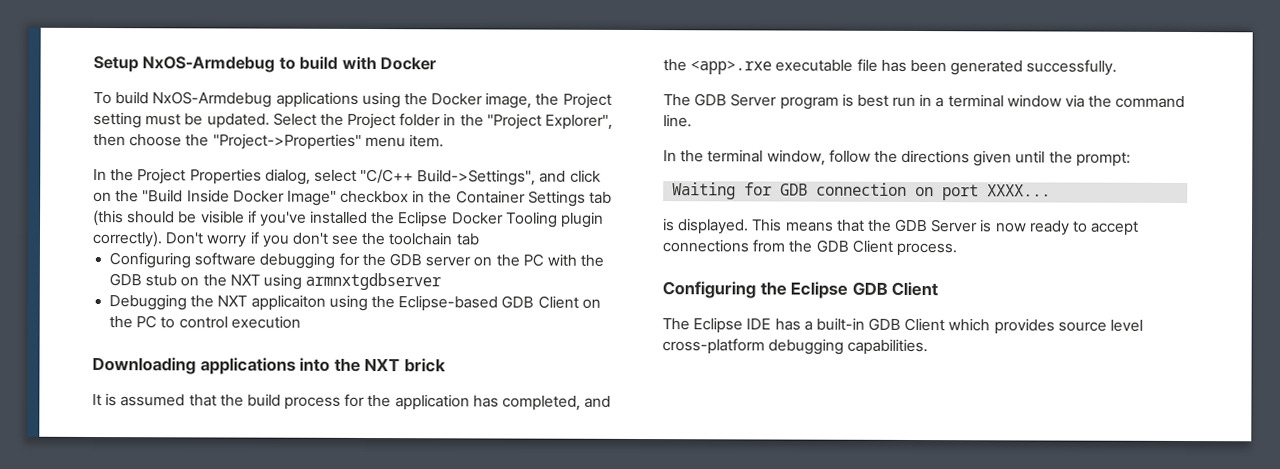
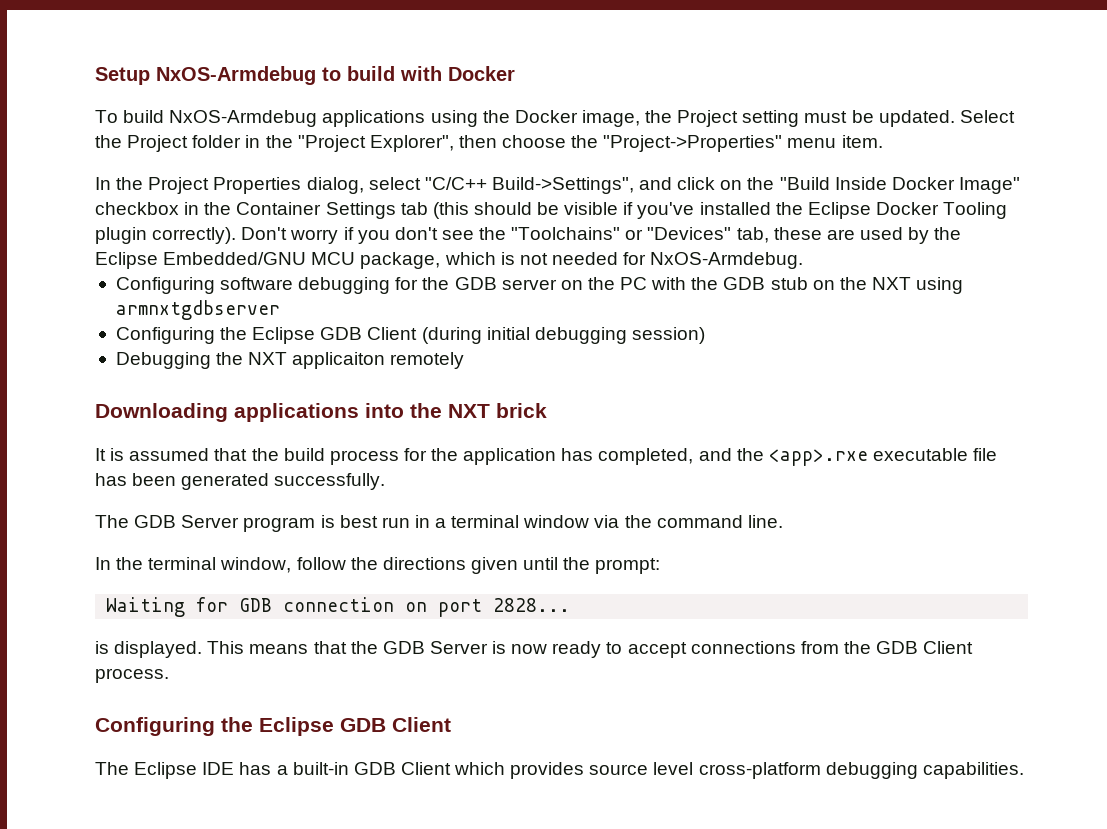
[388,232,480,246] toolchain tab -> [511,227,962,244] [95,252,804,269] "Toolchains" or "Devices" tab, these are used by the Eclipse Embedded/GNU MCU package, which is not needed for NxOS-Armdebug.
[109,294,601,312] [109,315,301,329] Debugging the NXT applicaiton using the Eclipse-based GDB Client on the PC to control execution -> [115,327,705,344] [115,352,465,369] Configuring the Eclipse GDB Client (during initial debugging session) // Debugging the NXT applicaiton remotely
[987,184,1052,197] XXXX... -> [493,598,571,612] 2828...

